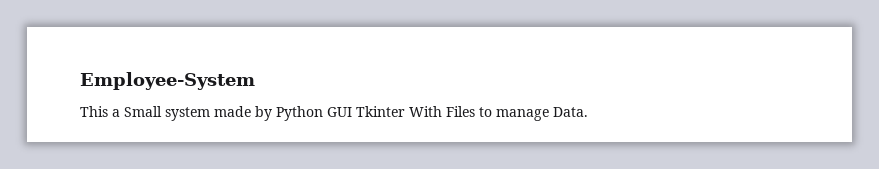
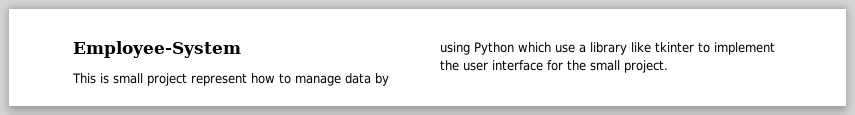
[112,106,588,121] a Small system made by Python GUI Tkinter With Files to manage Data. -> [100,73,389,86] [440,42,775,55] [440,60,668,73] is small project represent how to manage data by using Python which use a library like tkinter to implement the user interface for the small project.

